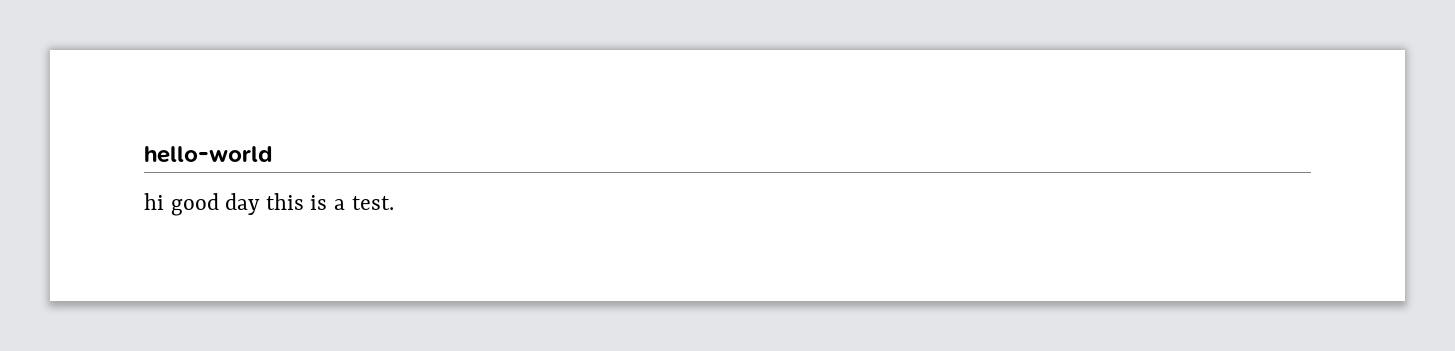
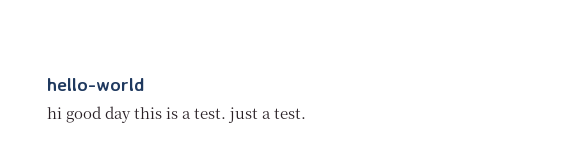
(394, 203) none -> [228,107,307,123] just a test.

